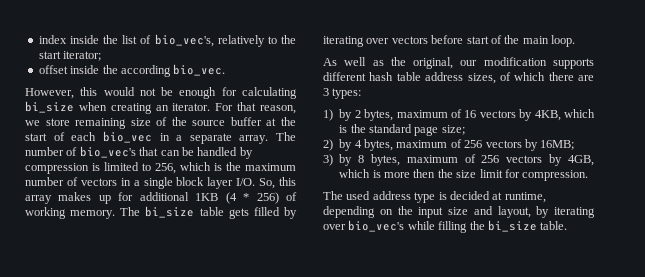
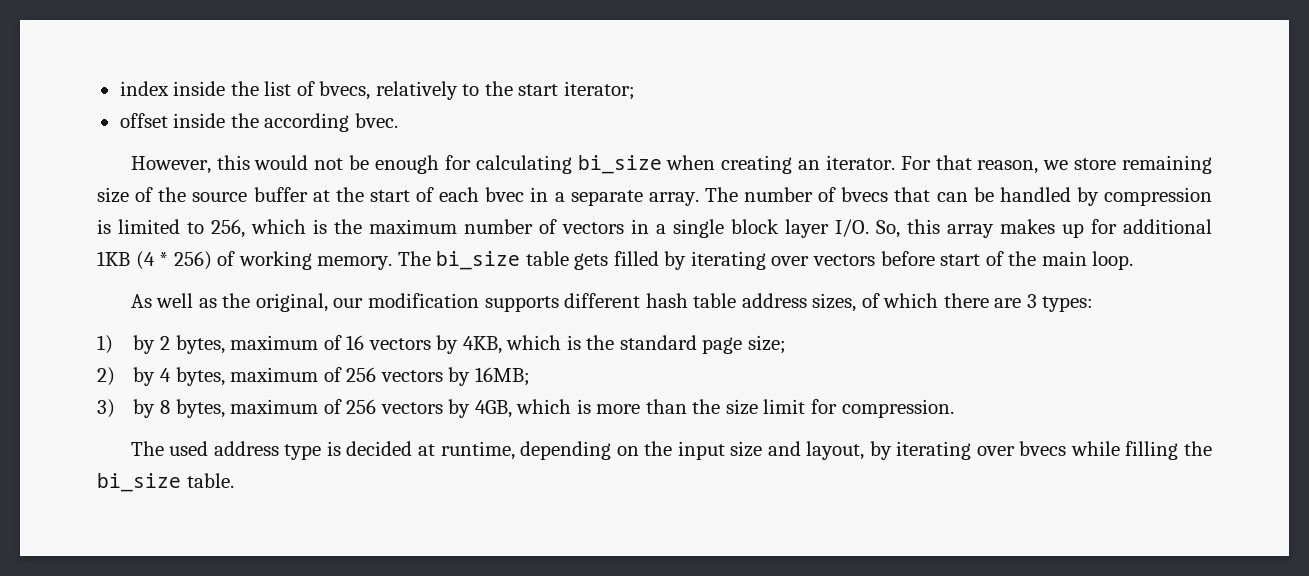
[154,34,214,47] bio_vec's, -> [319,81,371,100] bvecs,
[173,64,226,76] bio_vec. -> [354,113,398,128] bvec.
[102,131,152,143] bio_vec -> [485,187,525,202] bvec
[79,146,136,158] bio_vec's -> [841,187,889,202] bvecs
[413,169,436,178] then -> [645,399,687,414] than
[348,220,405,232] bio_vec's -> [1019,441,1067,456] bvecs

